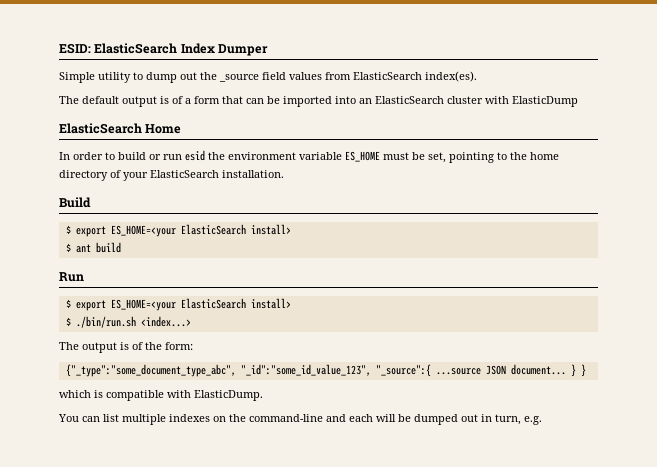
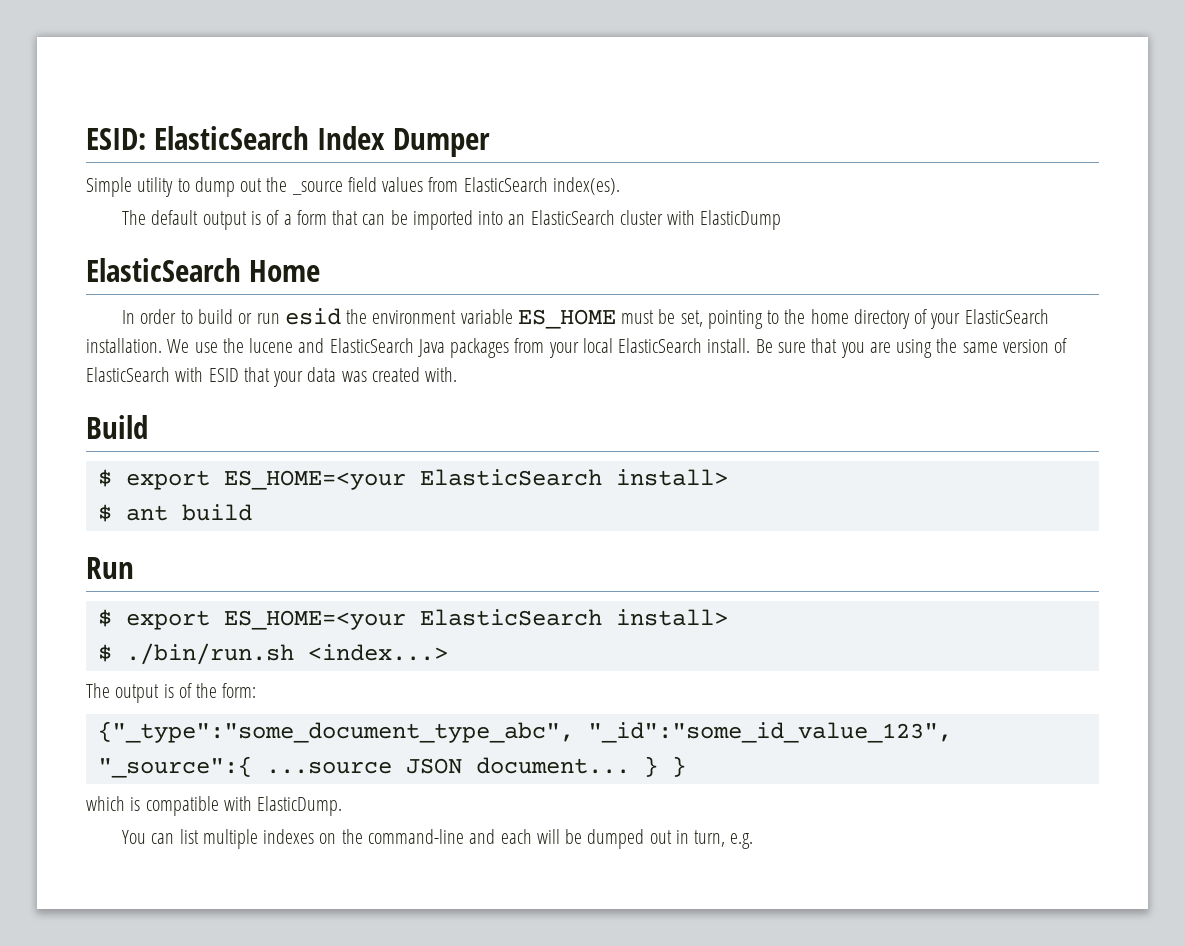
(284, 174) none -> [167,338,1068,358] [86,367,458,387] We use the lucene and ElasticSearch Java packages from your local ElasticSearch install. Be sure that you are using the same version of ElasticSearch with ESID that your data was created with.

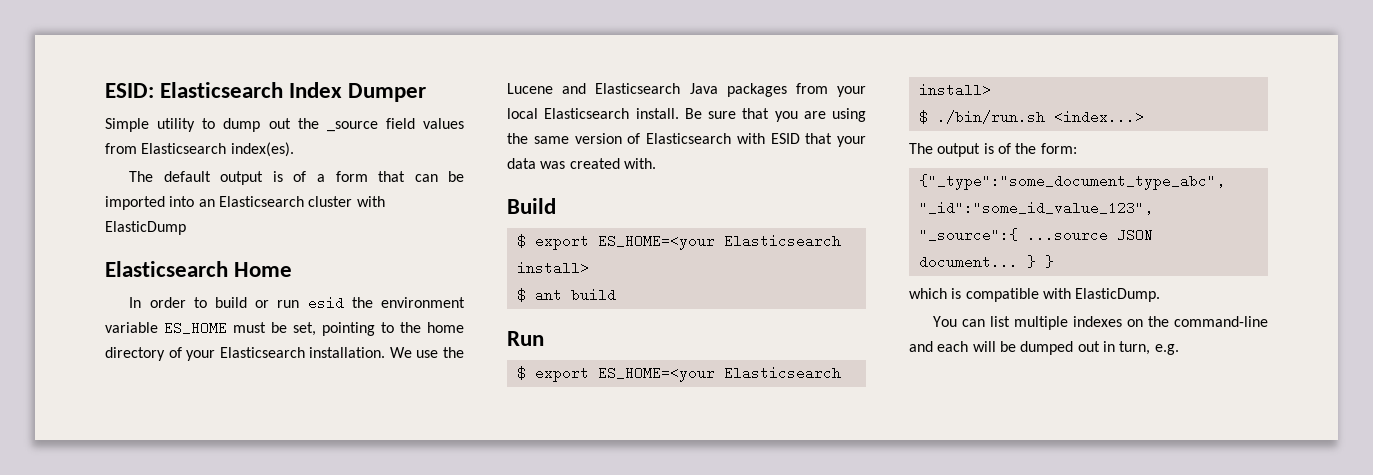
[154,126,310,150] ElasticSearch -> [160,82,284,98] Elasticsearch
[463,177,548,192] ElasticSearch -> [141,143,227,154] Elasticsearch
[530,210,615,225] ElasticSearch -> [218,196,304,207] Elasticsearch
[86,258,241,282] ElasticSearch -> [105,261,228,277] Elasticsearch
[964,309,1049,324] ElasticSearch -> [219,347,305,358] Elasticsearch
[249,338,414,353] lucene and ElasticSearch -> [507,83,681,94] Lucene and Elasticsearch
[618,338,703,353] ElasticSearch -> [544,108,630,119] Elasticsearch
[86,367,170,382] ElasticSearch -> [646,133,731,144] Elasticsearch
[419,469,602,486] ElasticSearch -> [723,234,841,248] Elasticsearch
[419,609,602,626] ElasticSearch -> [723,366,841,380] Elasticsearch

